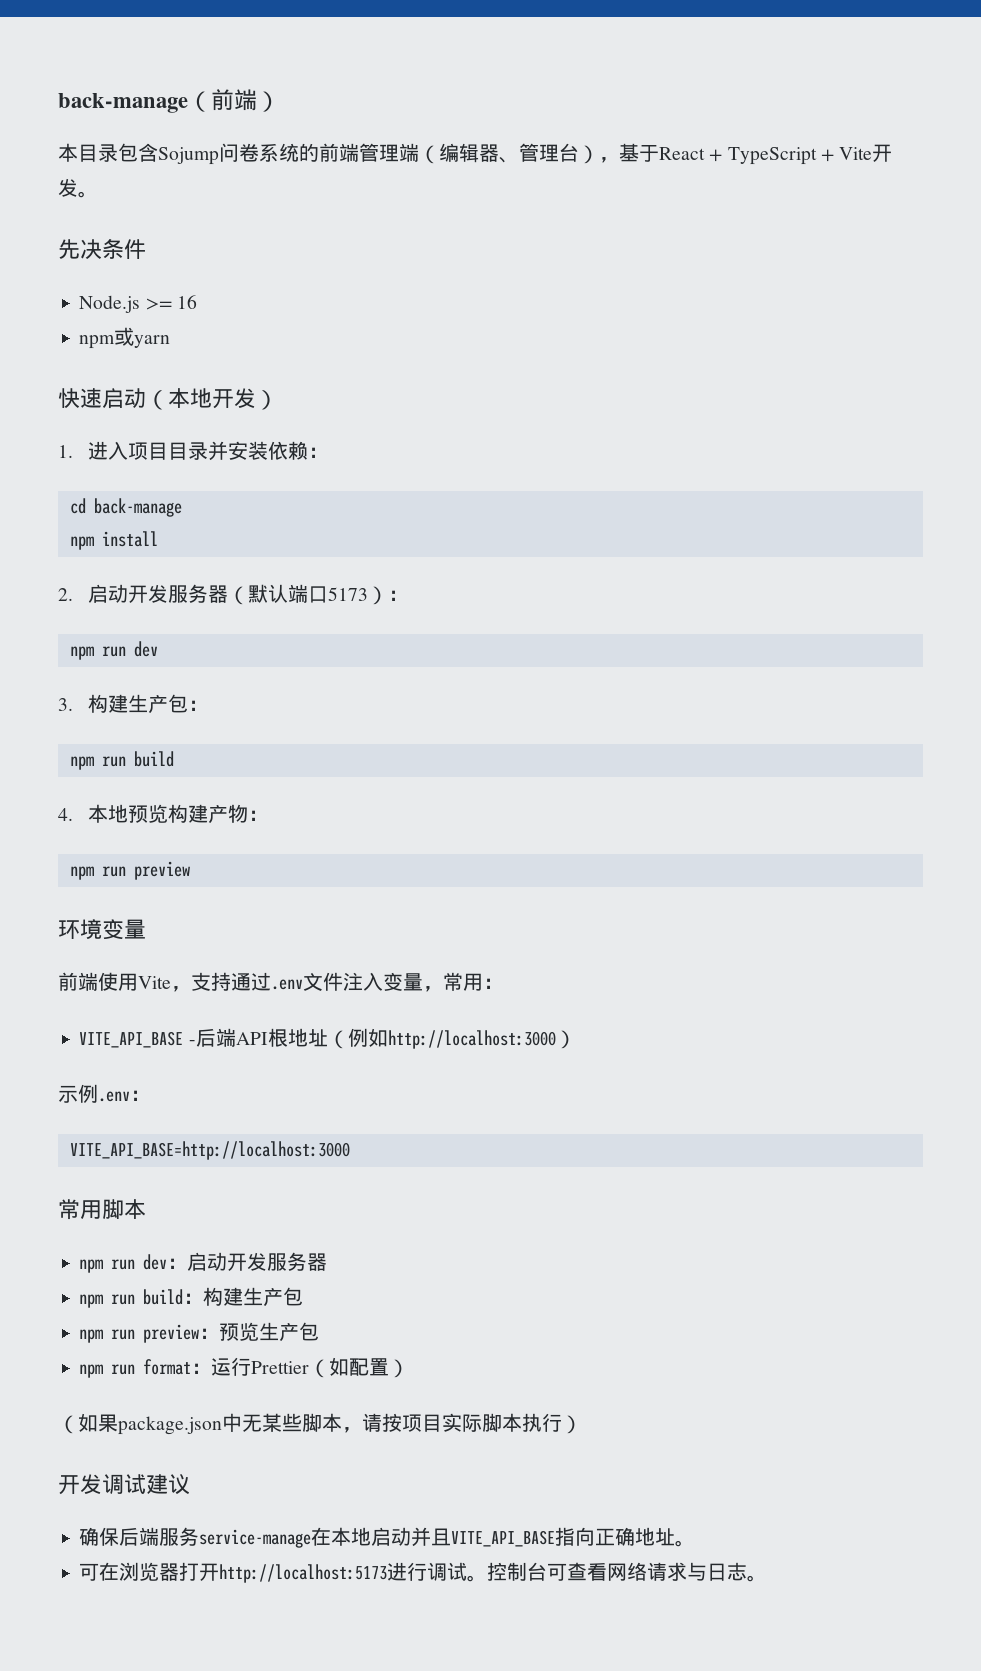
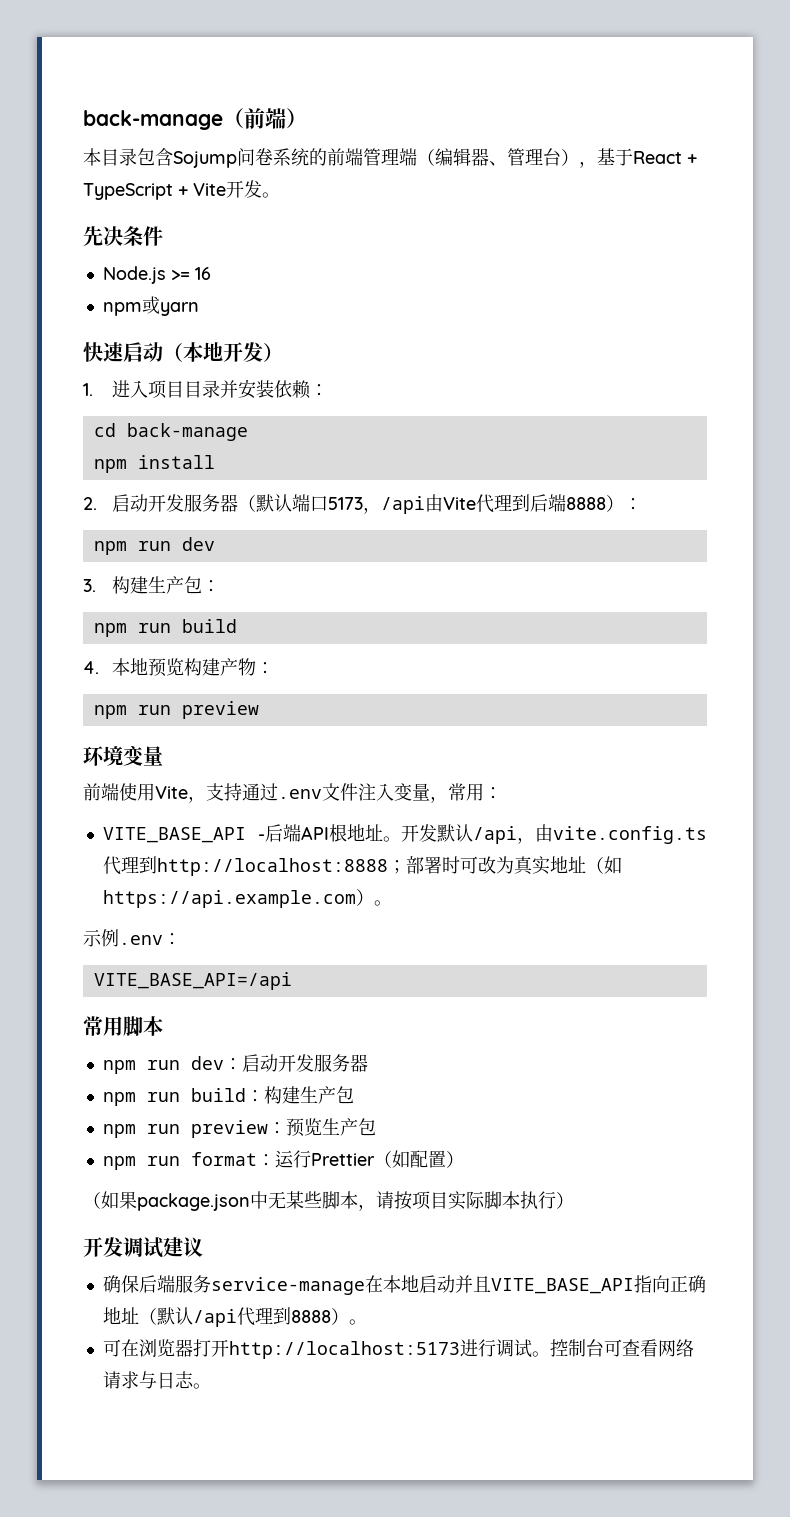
(369, 594) none -> [363,494,607,514] ，/api由Vite代理到后端8888
[79,1031,184,1048] VITE_API_BASE -> [102,827,246,843] VITE_BASE_API
[327,1028,576,1049] （例如http://localhost:3000） -> [383,824,707,844] [102,856,622,876] [102,889,392,908] 。开发默认/api，由vite.config.ts代理到http://localhost:8888；部署时可改为真实地址（如https://api.example.com）。
[69,1141,350,1160] VITE_API_BASE=http://localhost:3000 -> [93,972,292,990] VITE_BASE_API=/api
[451,1530,556,1547] VITE_API_BASE -> [490,1278,634,1294] VITE_BASE_API
(676, 1537) none -> [138,1307,349,1327] （默认/api代理到8888）

